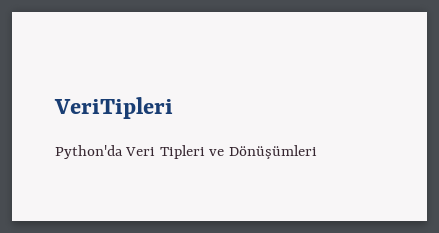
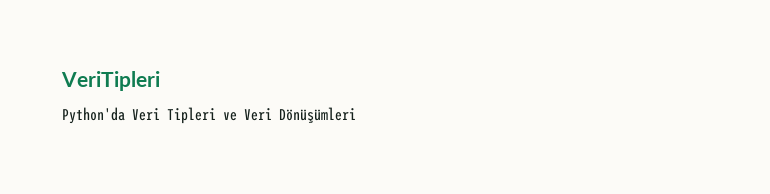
(225, 152) none -> [244,108,272,121] Veri

